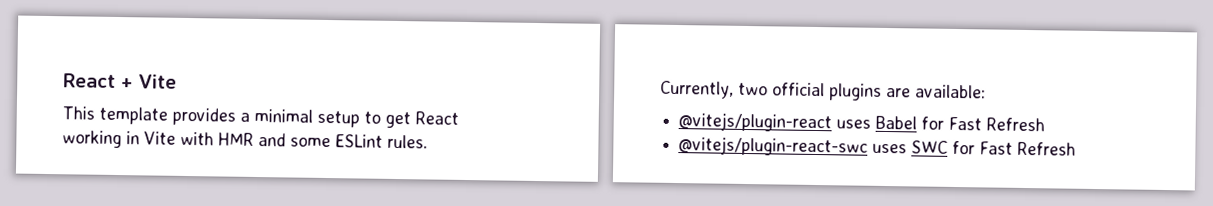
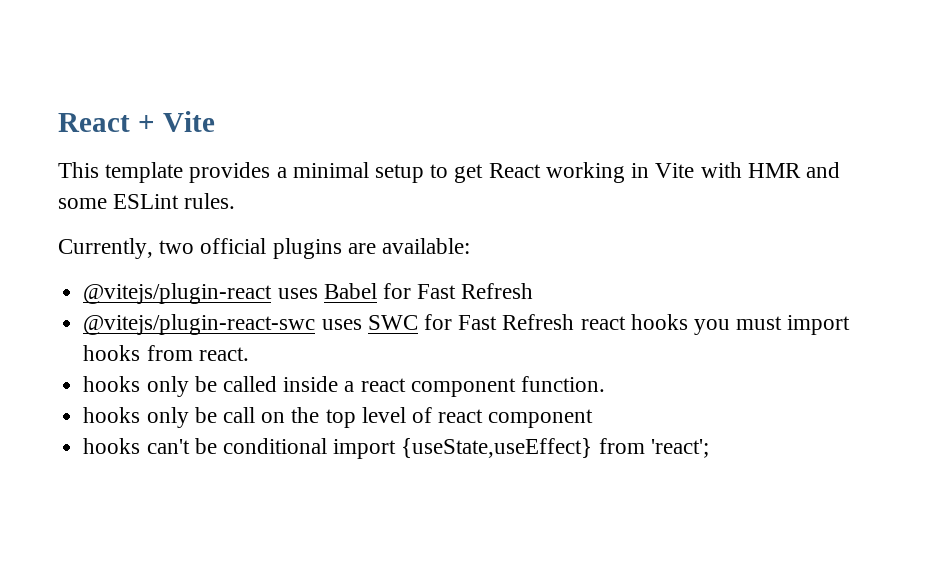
(1077, 148) none -> [580,314,851,335] [83,345,249,361] [83,376,605,397] [83,407,594,428] [83,438,709,459] react hooks you must import hooks from react. // hooks only be called inside a react component function. // hooks only be call on the top level of react component // hooks can't be conditional import {useState,useEffect} from 'react';

